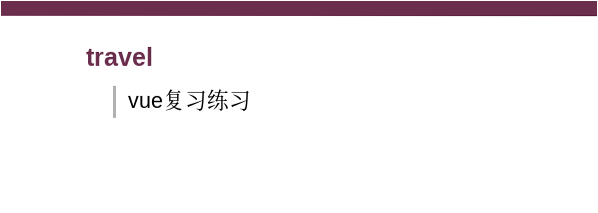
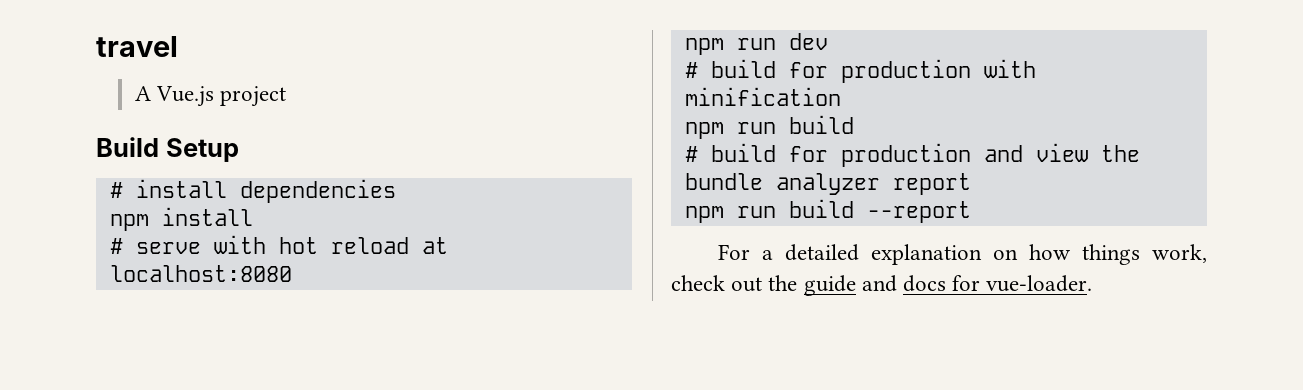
[127,88,253,111] vue复习练习 -> [134,86,287,107] [96,137,239,162] [109,179,396,203] [109,207,253,231] [109,235,448,254] [109,265,292,282] [684,33,828,55] [684,59,1036,83] [684,87,841,106] [684,115,854,139] [684,143,1140,167] [684,173,971,195] [684,199,971,223] [718,244,1207,265] [671,275,1093,296] A Vue.js project // Build Setup // # install dependencies // npm install // # serve with hot reload at localhost:8080 // npm run dev // # build for production with minification // npm run build // # build for production and view the bundle analyzer report // npm run build --report // For a detailed explanation on how things work, check out the guide and docs for vue-loader.

